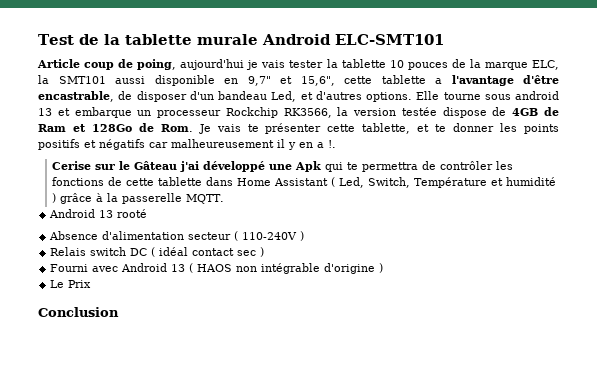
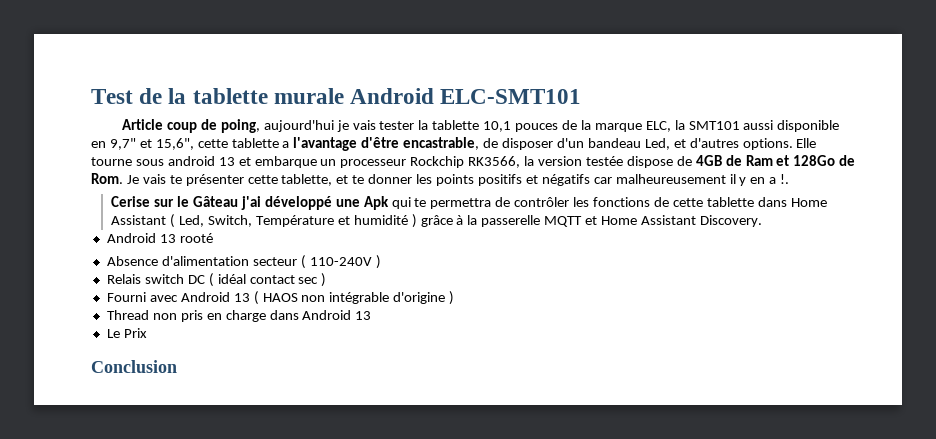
[389,60,404,68] 10 -> [483,121,512,132] 10,1
[186,194,225,204] MQTT. -> [544,215,762,227] MQTT et Home Assistant Discovery.
(384, 268) none -> [106,310,372,322] // Thread non pris en charge dans Android 13

